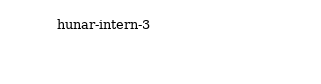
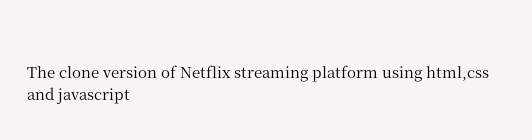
[57,19,150,29] hunar-intern-3 -> [27,65,490,82] [27,87,131,104] The clone version of Netflix streaming platform using html,css and javascript

